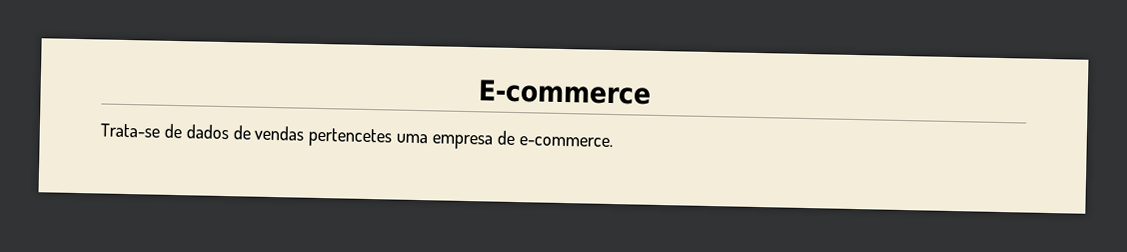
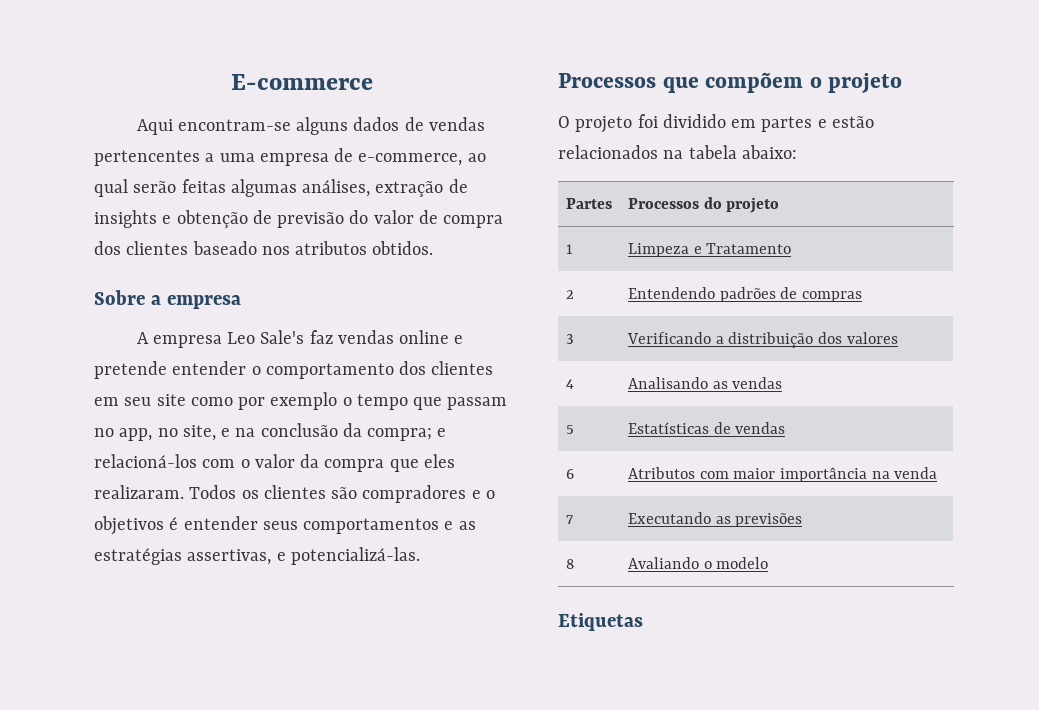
[100,123,182,139] Trata-se de -> [136,117,349,135] Aqui encontram-se alguns
[308,127,393,148] pertencetes -> [94,150,215,166] pertencentes a
[518,136,613,148] e-commerce. -> [358,153,486,166] [94,179,468,197] [94,210,504,228] [94,241,434,255] [94,290,241,309] [136,330,464,348] [94,361,494,379] [94,392,508,410] [94,423,447,441] [94,454,455,472] [94,485,495,503] [94,516,476,535] [94,547,420,565] [558,72,903,93] [558,114,874,133] [558,145,797,159] [565,198,612,209] [627,197,780,213] [565,244,573,254] [627,243,792,257] [565,290,574,299] [627,287,862,302] [565,334,574,344] [626,332,898,348] [565,379,574,389] [627,377,783,389] [565,425,574,434] [627,422,786,434] [565,469,574,479] [627,467,938,482] [565,515,574,524] [627,512,803,527] [565,559,574,569] [627,557,769,569] [558,613,643,631] e-commerce, ao qual serão feitas algumas análises, extração de insights e obtenção de previsão do valor de compra dos clientes baseado nos atributos obtidos. // Sobre a empresa // A empresa Leo Sale's faz vendas online e pretende entender o comportamento dos clientes em seu site como por exemplo o tempo que passam no app, no site, e na conclusão da compra; e relacioná-los com o valor da compra que eles realizaram. Todos os clientes são compradores e o objetivos é entender seus comportamentos e as estratégias assertivas, e potencializá-las. // Processos que compõem o projeto // O projeto foi dividido em partes e estão relacionados na tabela abaixo: // Partes | Processos do projeto // 1 | Limpeza e Tratamento // 2 | Entendendo padrões de compras // 3 | Verificando a distribuição dos valores // 4 | Analisando as vendas // 5 | Estatísticas de vendas // 6 | Atributos com maior importância na venda // 7 | Executando as previsões // 8 | Avaliando o modelo // Etiquetas

